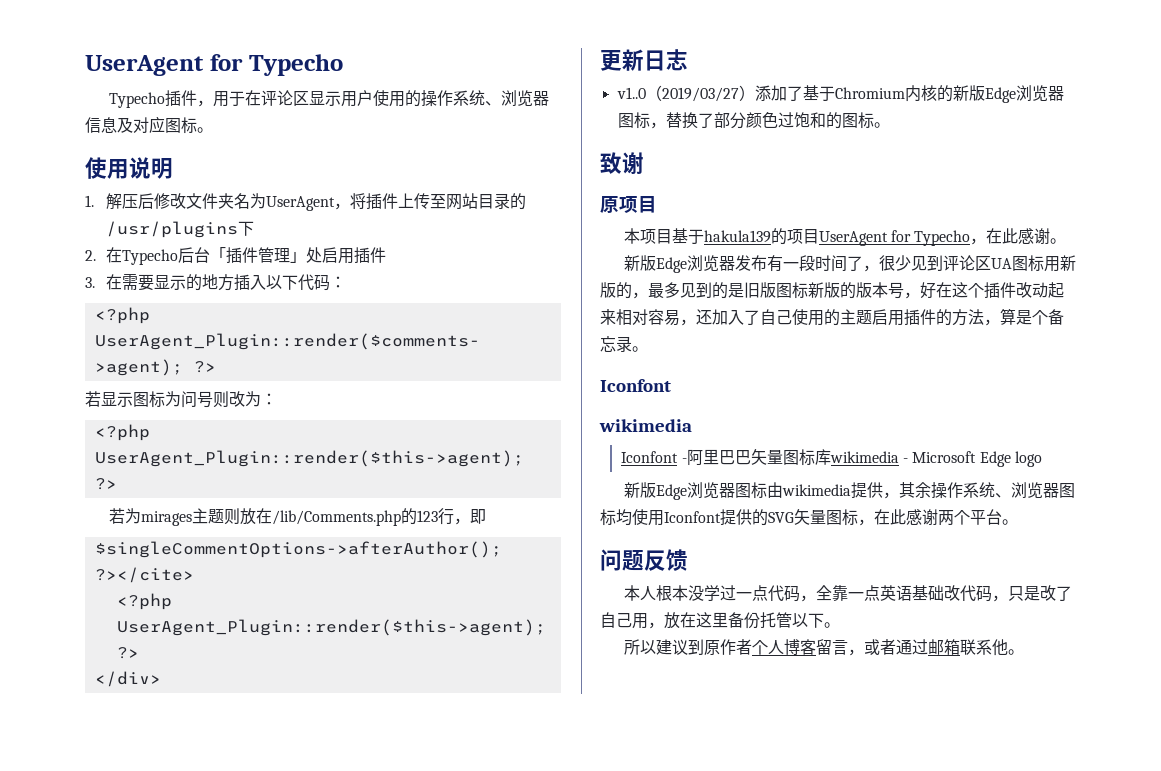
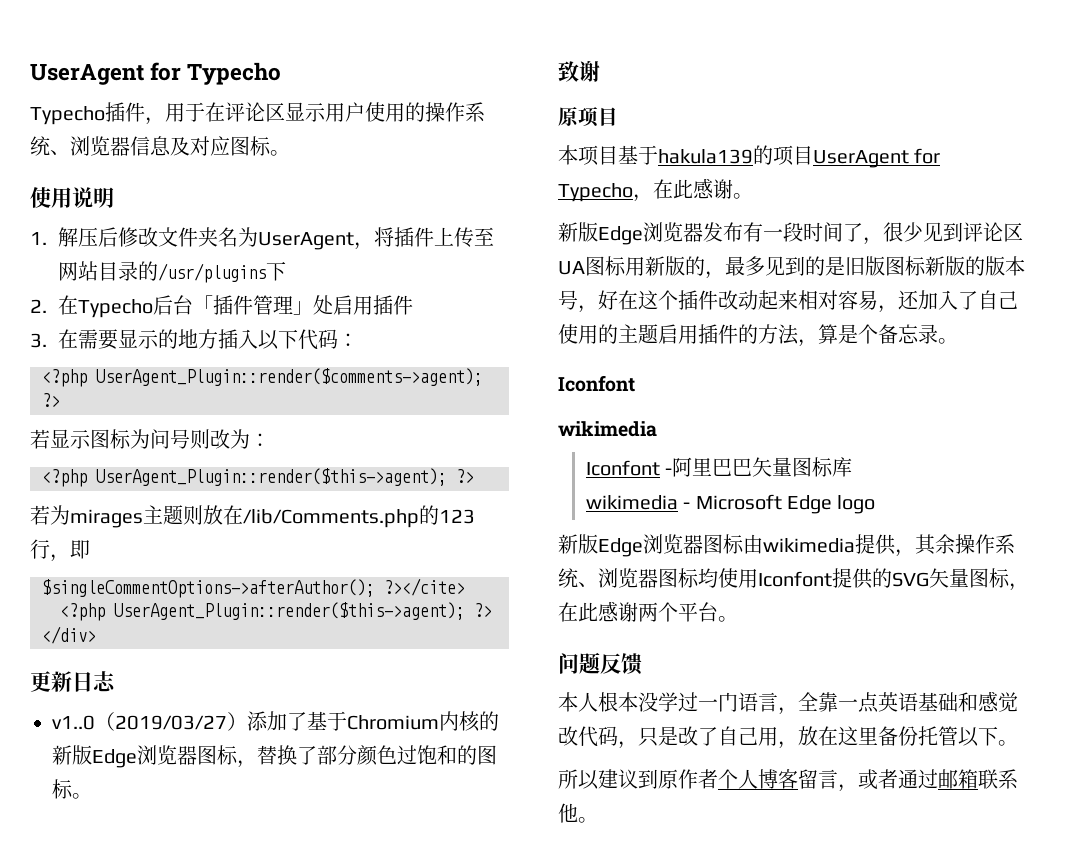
(831, 457) none -> (853, 467) //
[751,585,800,602] 点代码 -> [718,692,778,712] 门语言
(944, 593) none -> [958,691,1018,712] 和感觉

